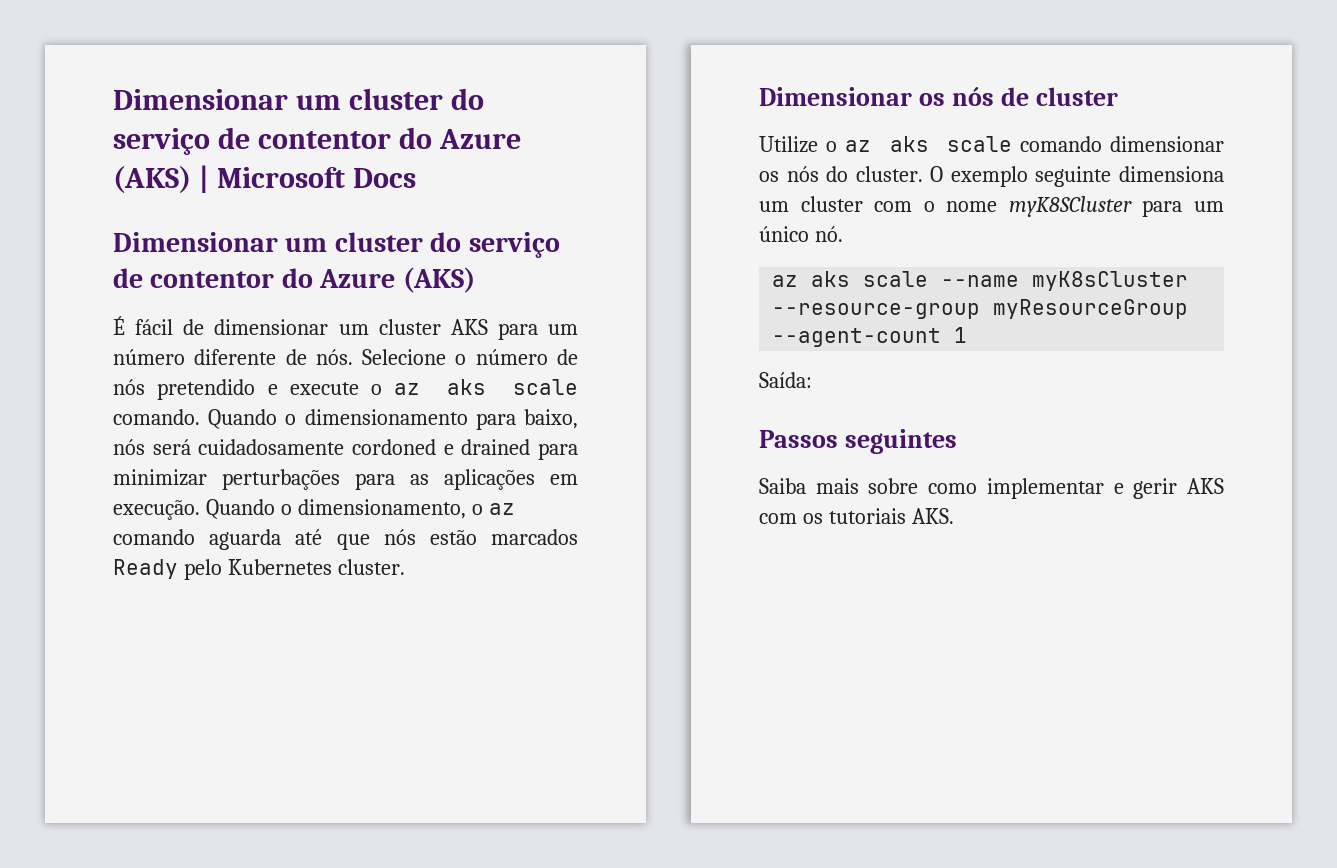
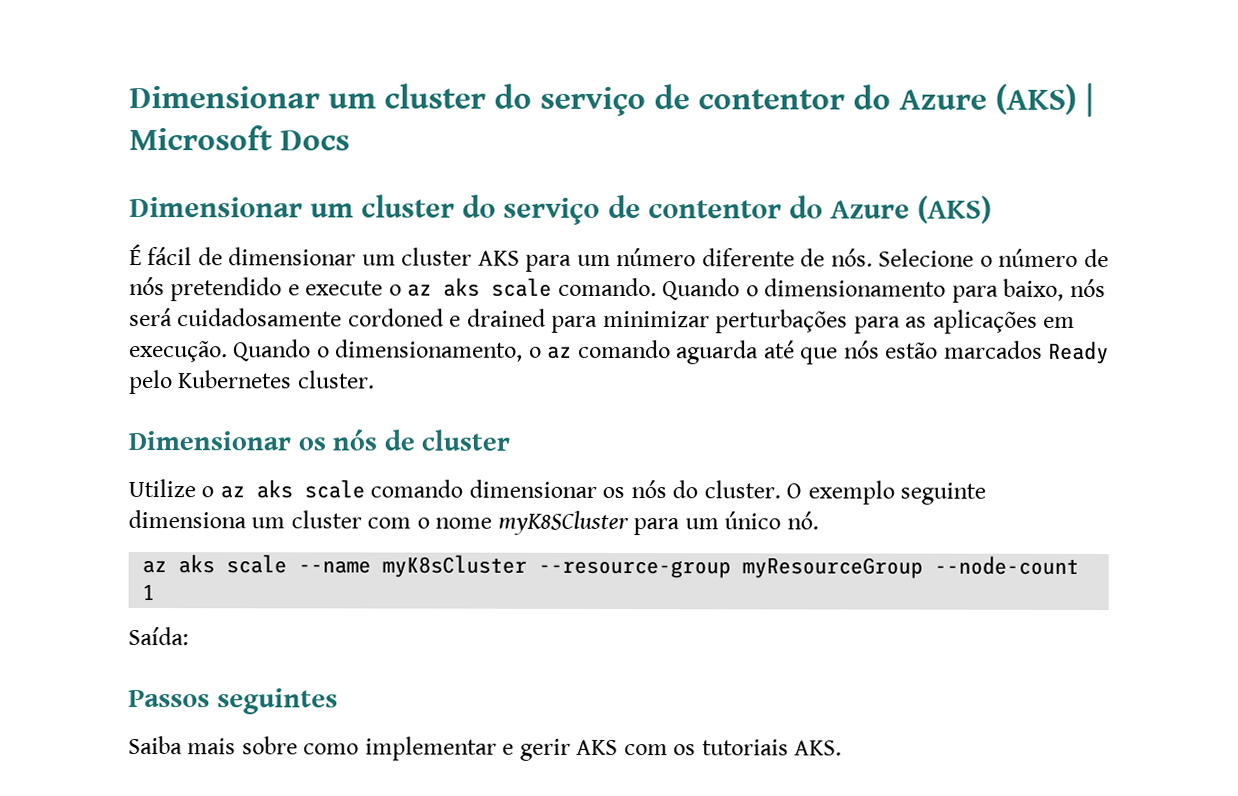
[772,328,942,347] --agent-count -> [934,555,1080,575] --node-count

